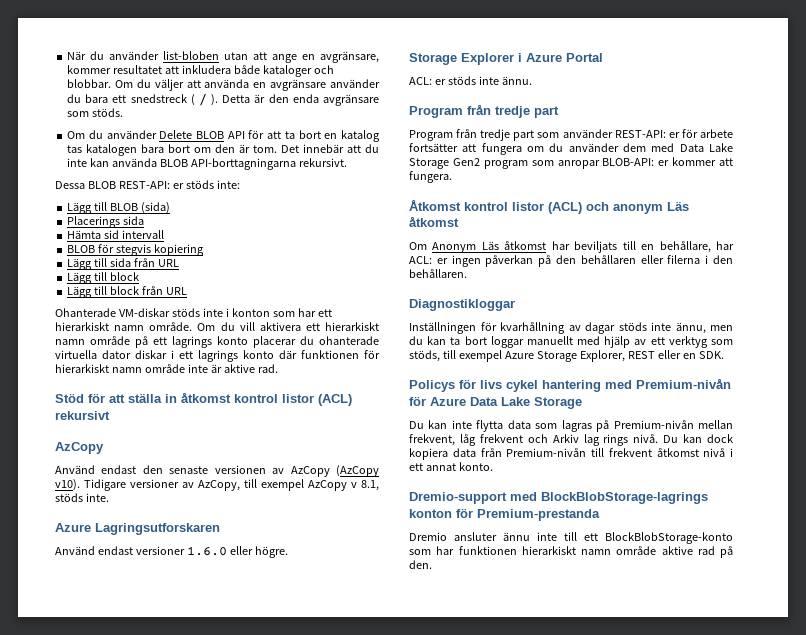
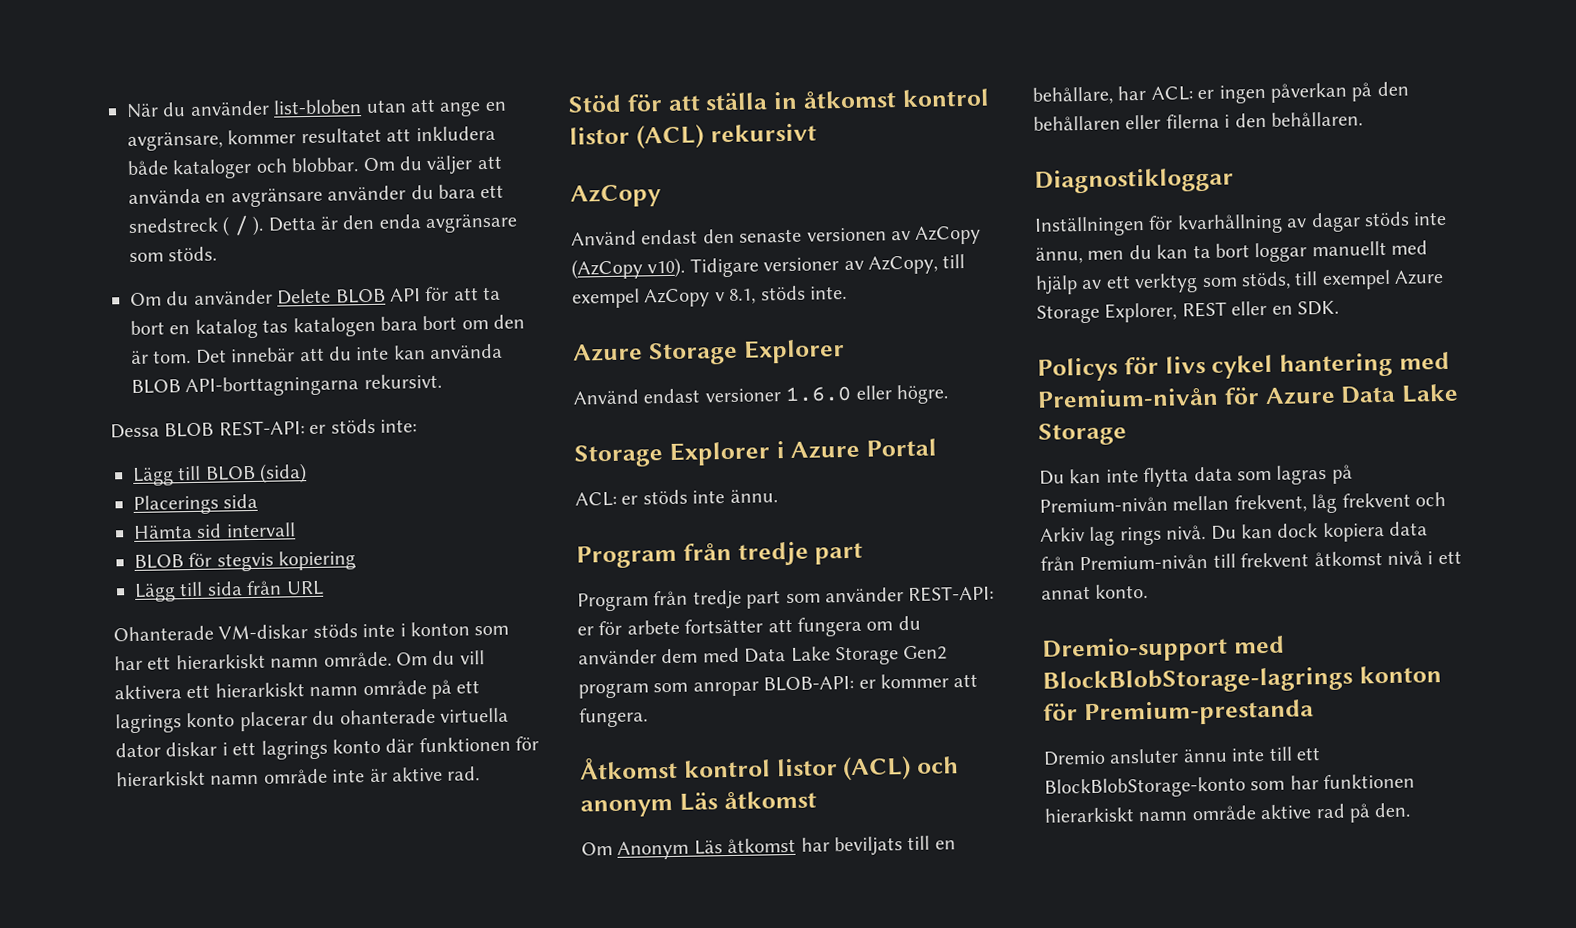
[67,272,140,284] [67,286,187,298] // Lägg till block // Lägg till block från URL -> (324, 588) none
[95,523,220,535] Lagringsutforskaren -> [647,339,845,366] Storage Explorer

